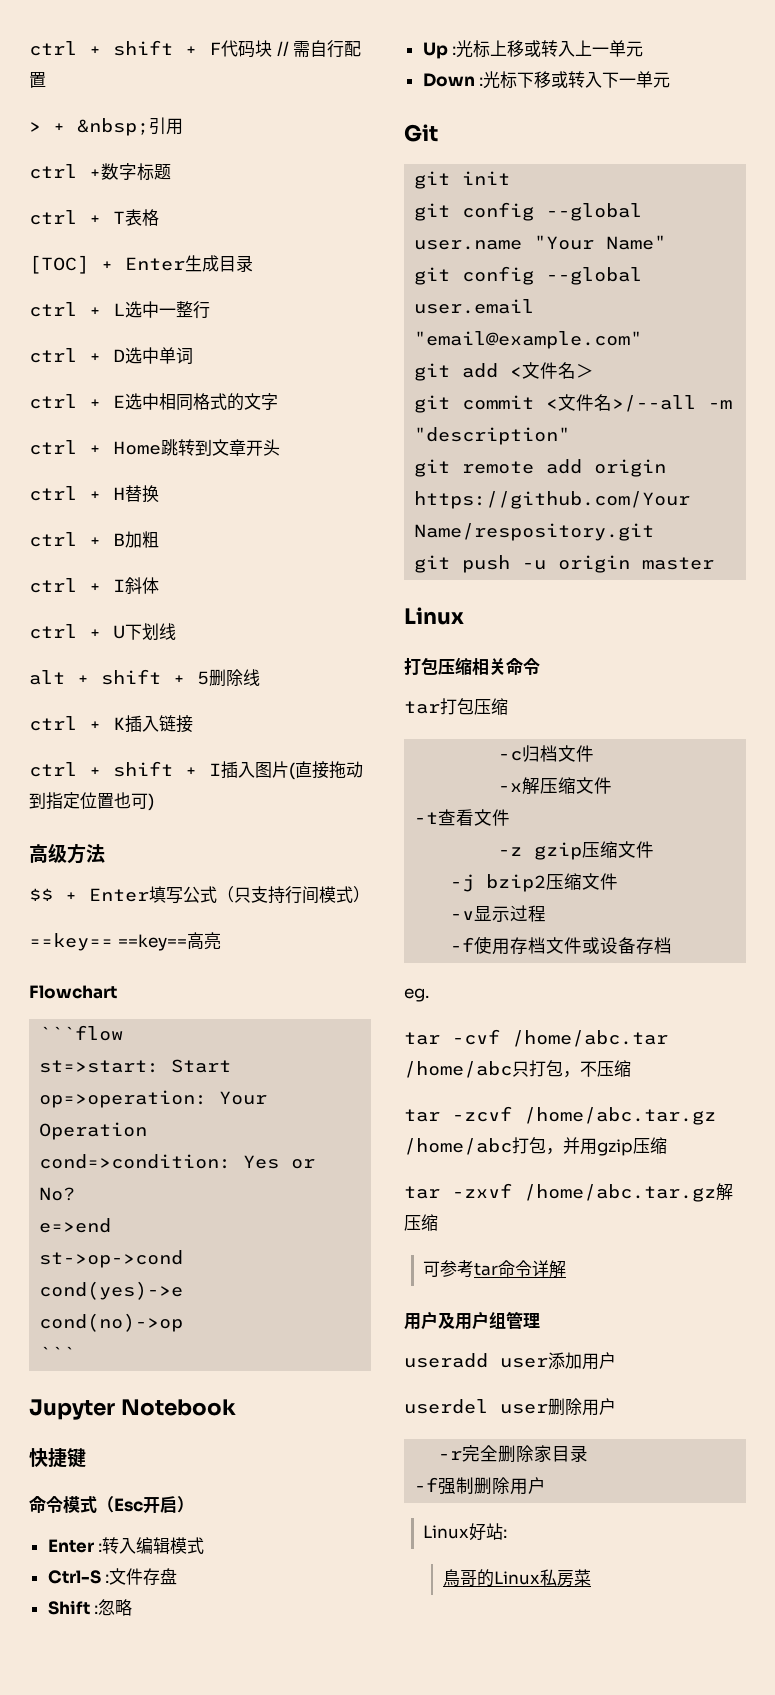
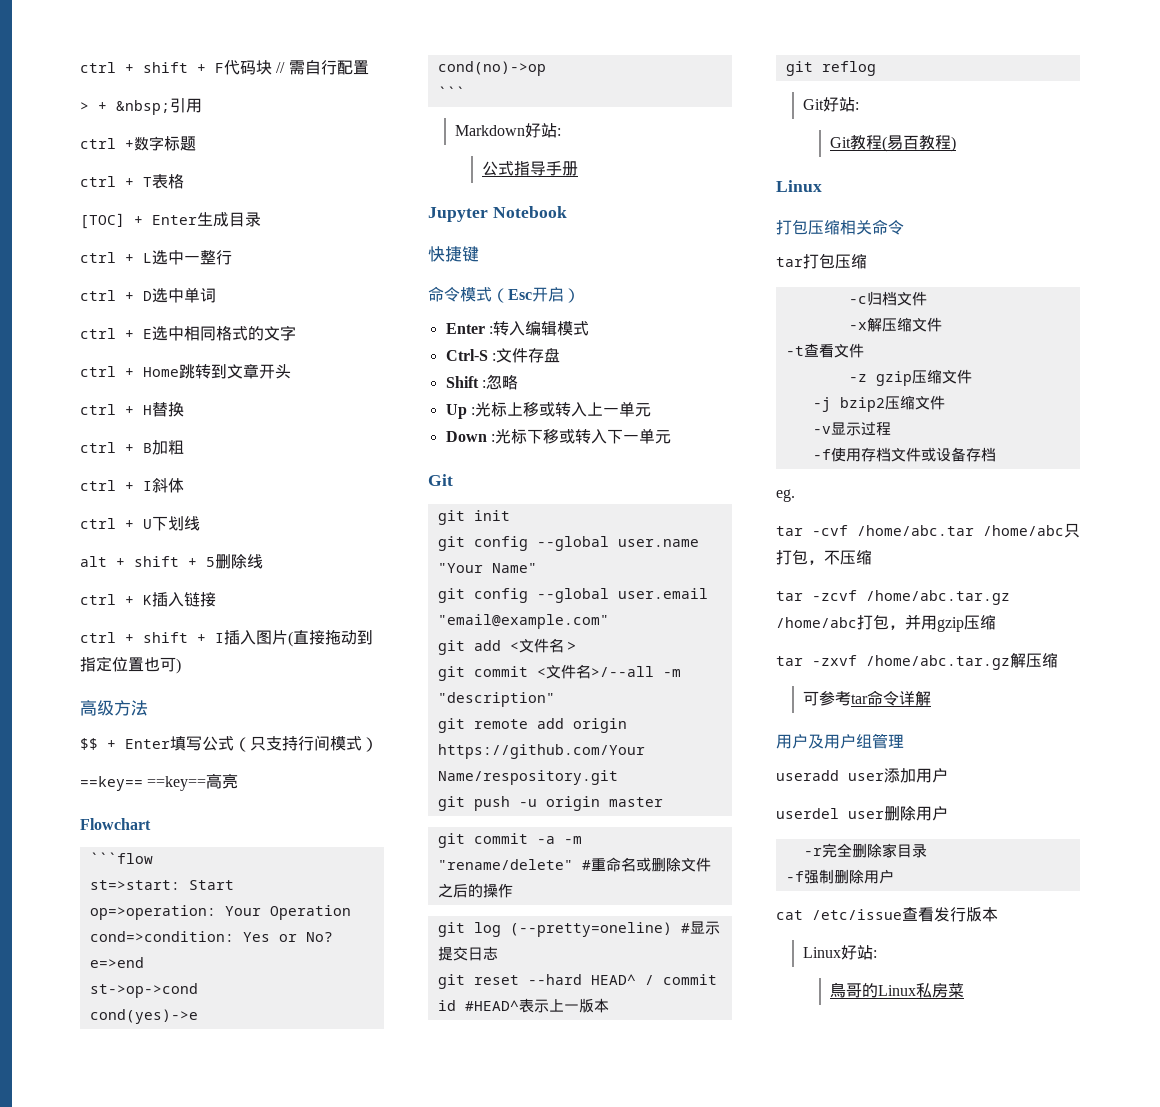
(76, 1353) none -> [454,123,561,138] [481,161,578,176] // Markdown好站: // 公式指导手册
(715, 563) none -> [437,833,582,848] [437,857,711,872] [437,883,513,898] [437,921,720,937] [437,946,498,961] [437,974,717,989] [437,998,609,1013] [785,61,876,76] [802,97,859,112] [829,135,956,152] // git commit -a -m "rename/delete" #重命名或删除文件之后的操作 // git log (--pretty=oneline) #显示提交日志 // git reset --hard HEAD^ / commit id #HEAD^表示上一版本 // git reflog // Git好站: // Git教程(易百教程)
(547, 1485) none -> [776,907,998,922] // cat /etc/issue查看发行版本

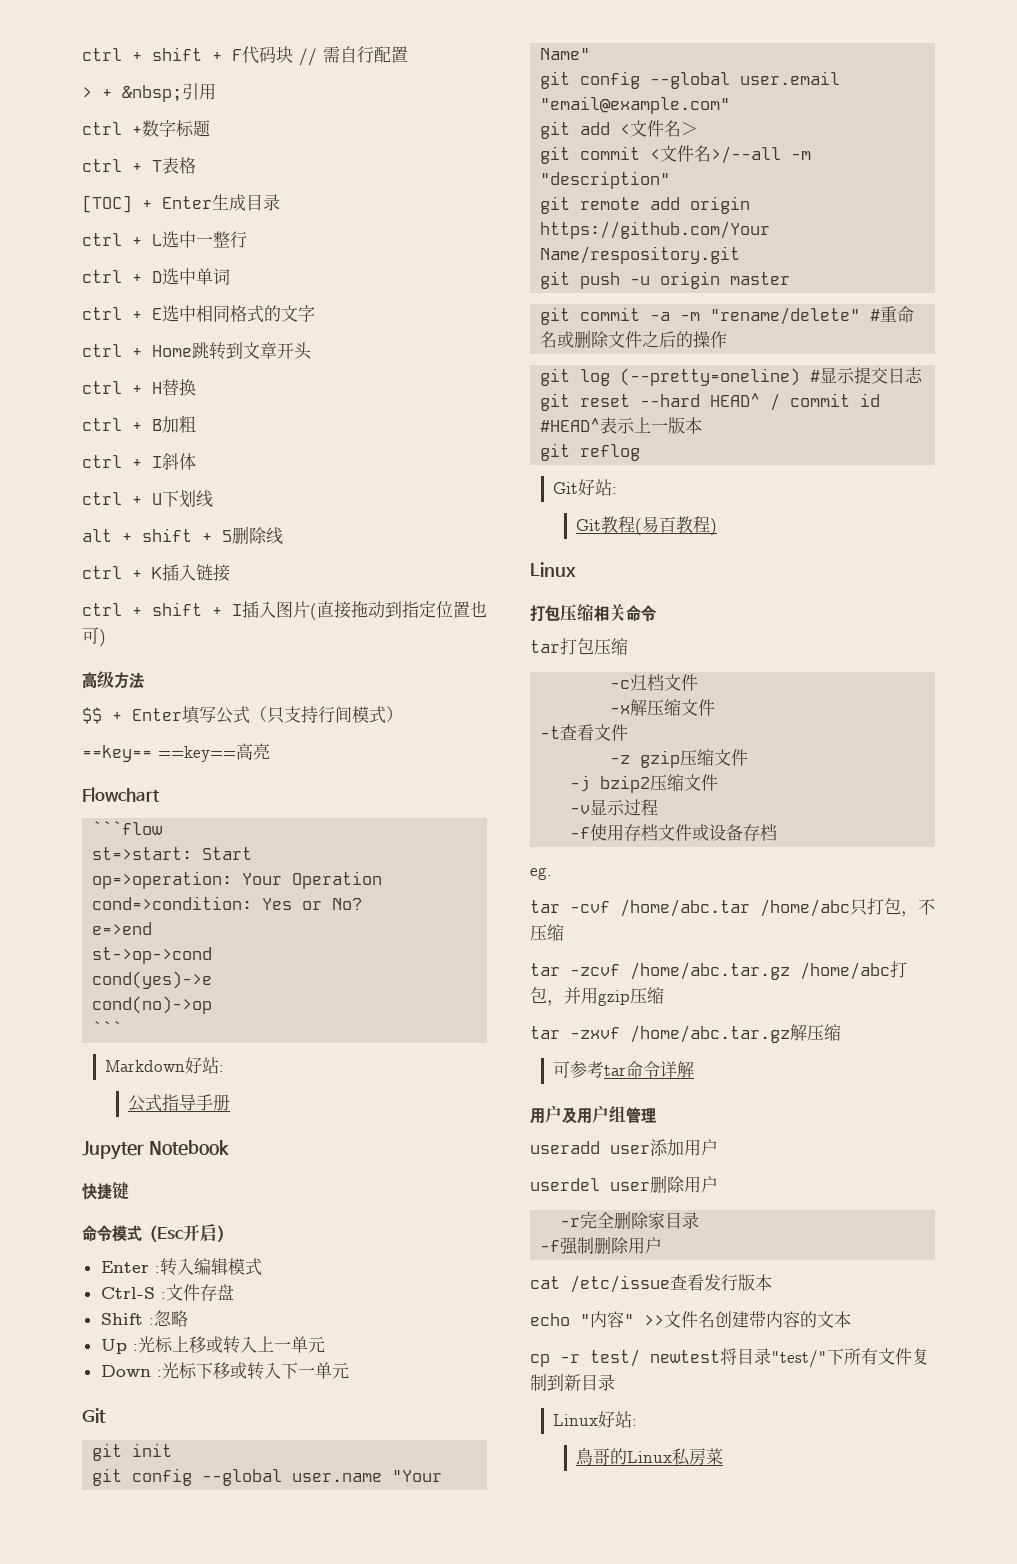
(998, 914) none -> [530,1311,851,1328] [530,1348,929,1368] [530,1374,615,1391] // echo "内容" >>文件名创建带内容的文本 // cp -r test/ newtest将目录"test/"下所有文件复制到新目录

